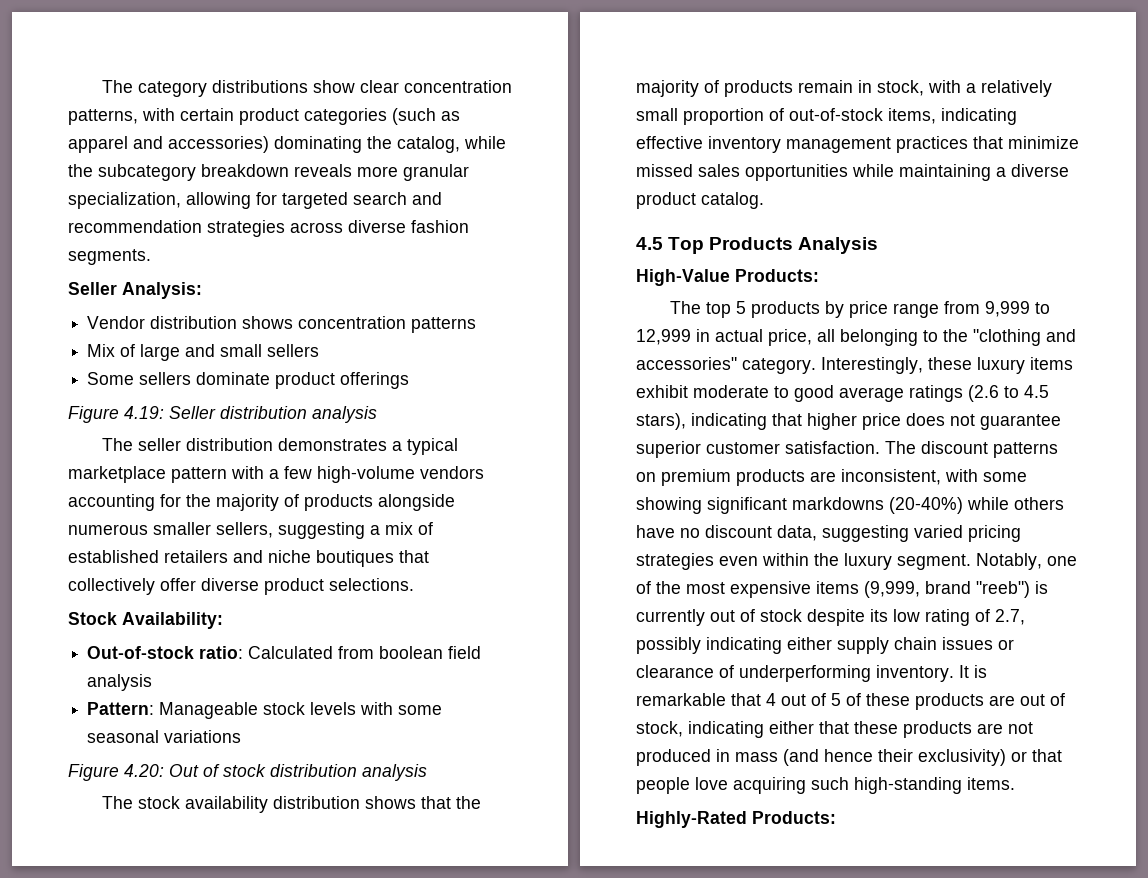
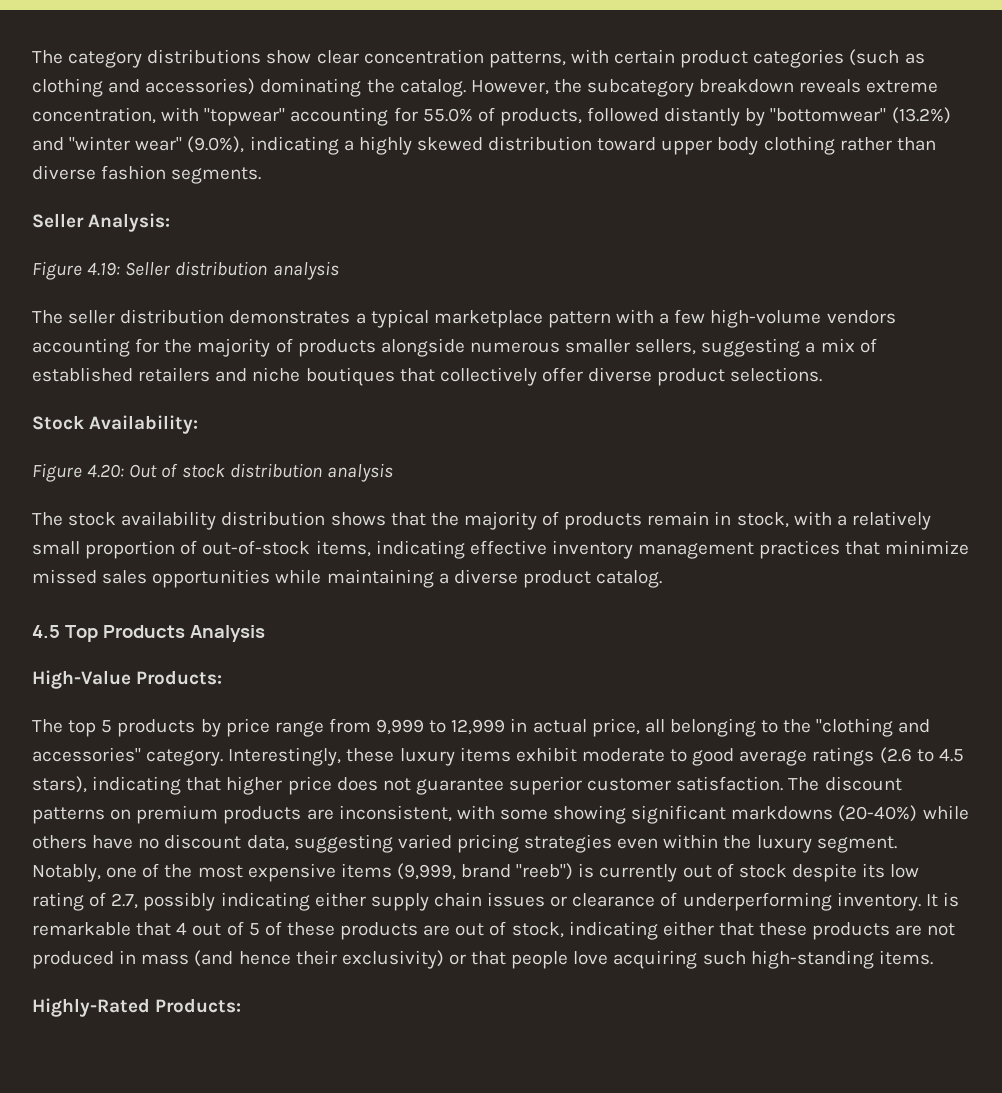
[68,136,128,153] apparel -> [32,78,103,97] clothing
[397,136,506,153] catalog, while -> [399,79,549,97] catalog. However,
[357,164,469,181] [68,192,442,209] [68,220,343,237] more granular specialization, allowing for targeted search and recommendation strategies across -> [866,80,939,93] [32,107,951,126] [32,136,936,155] extreme concentration, with "topwear" accounting for 55.0% of products, followed distantly by "bottomwear" (13.2%) and "winter wear" (9.0%), indicating a highly skewed distribution toward upper body clothing rather than
[87,316,477,333] [87,344,320,361] [87,372,410,389] // Vendor distribution shows concentration patterns // Mix of large and small sellers // Some sellers dominate product offerings -> (171, 222) none
[87,646,482,659] [87,674,153,691] [87,702,443,719] [87,730,242,743] // Out-of-stock ratio: Calculated from boolean field analysis // Pattern: Manageable stock levels with some seasonal variations -> (199, 424) none

